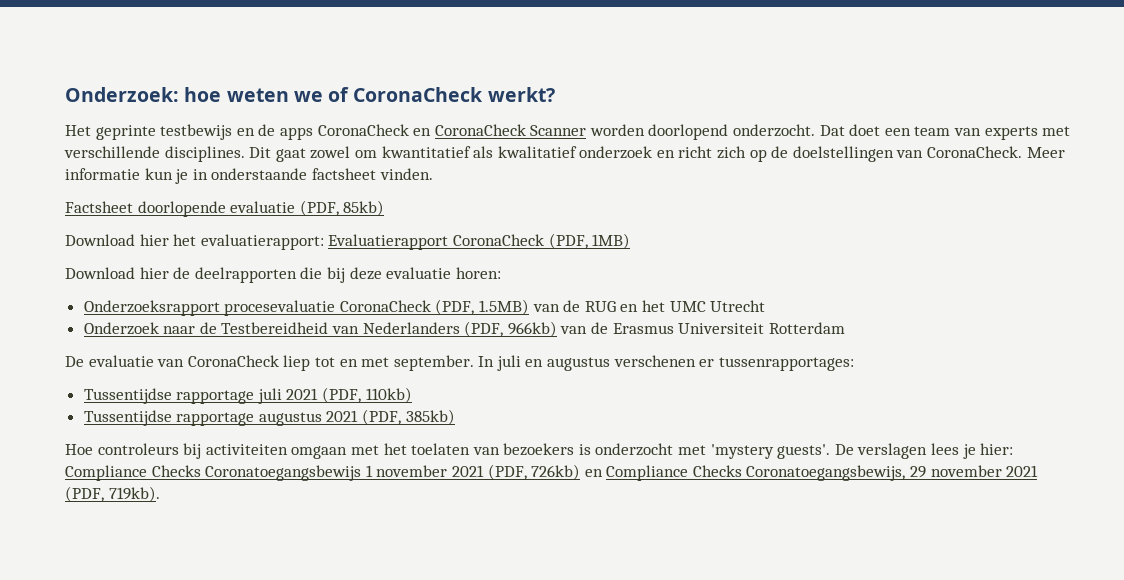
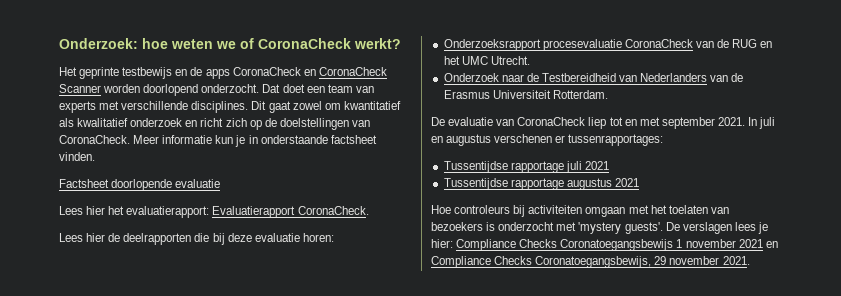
[299,200,385,216] [65,234,135,246] (PDF, 85kb) // Download -> [59,206,83,215] // Lees
[452,233,631,249] [65,267,135,279] CoronaCheck (PDF, 1MB) // Download -> [297,206,369,215] [59,233,83,242] CoronaCheck. // Lees
[435,299,530,315] (PDF, 1.5MB) -> (693, 43) none
[710,300,766,312] Utrecht -> [490,56,530,65] Utrecht.
[464,321,557,337] (PDF, 966kb) -> (708, 77) none
[768,322,845,334] Rotterdam -> [552,90,608,99] Rotterdam.
[393,355,474,371] september. -> [661,117,745,129] september 2021.
[322,387,412,403] (PDF, 110kb) -> (609, 165) none
[362,409,455,425] (PDF, 385kb) -> (639, 182) none
[487,464,581,480] (PDF, 726kb) -> (763, 243) none
[1006,465,1039,477] [65,486,160,502] 2021 (PDF, 719kb). -> [722,256,750,265] 2021.

